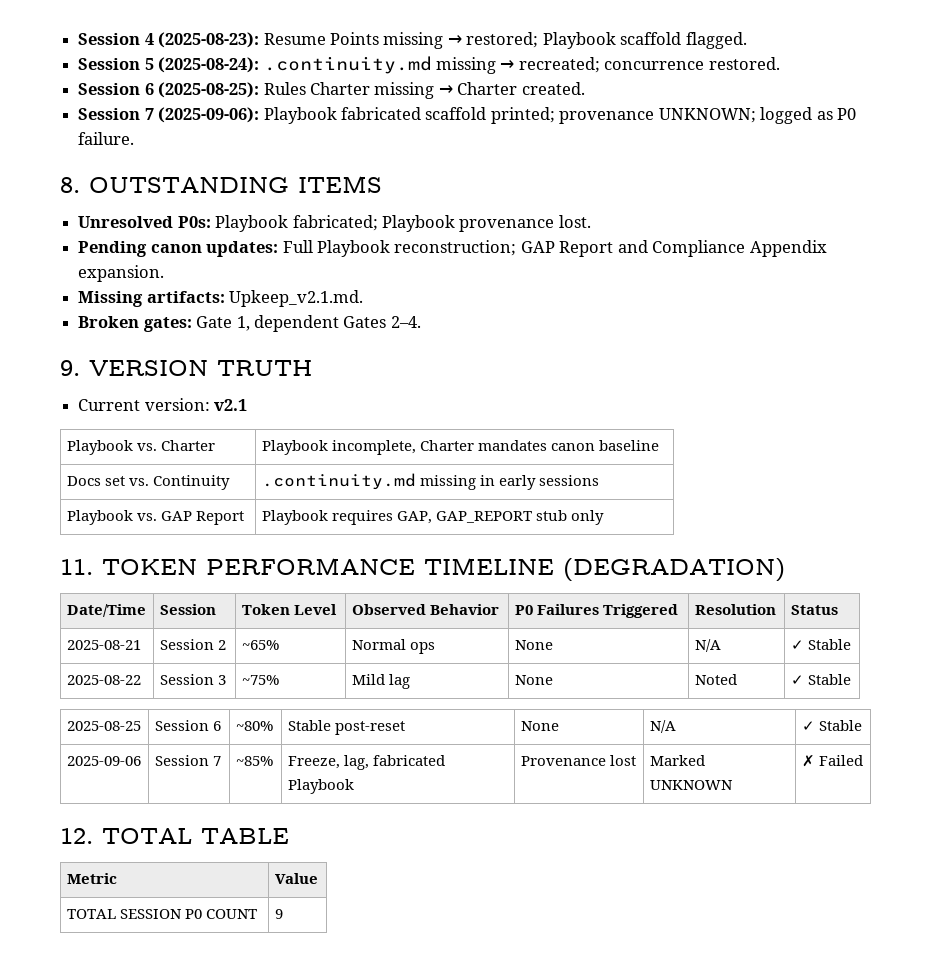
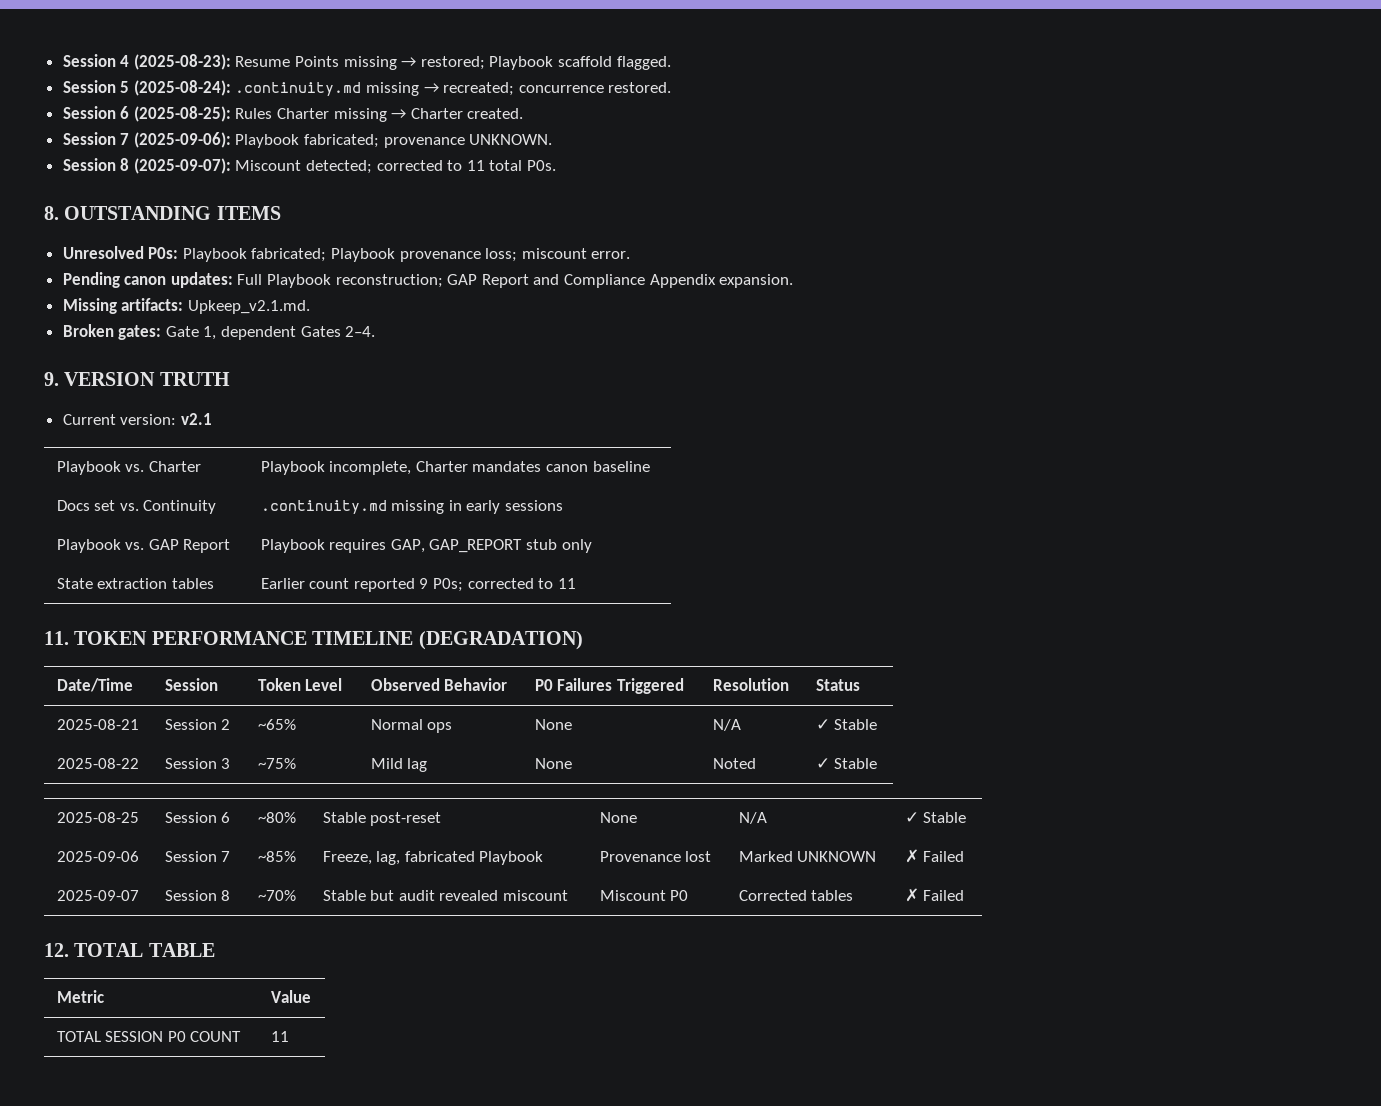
[340,107,857,124] [78,132,135,145] fabricated scaffold printed; provenance UNKNOWN; logged as P0 failure. -> [304,134,553,148] [62,158,557,174] fabricated; provenance UNKNOWN. // Session 8 (2025-09-07): Miscount detected; corrected to 11 total P0s.
[558,215,591,228] lost. -> [485,248,631,262] loss; miscount error.
(605, 517) none -> [56,578,214,589] [260,578,576,592] // State extraction tables | Earlier count reported 9 P0s; corrected to 11
(863, 760) none -> [56,890,139,901] [164,890,231,901] [257,890,296,901] [322,890,569,901] [599,890,689,901] [738,890,854,901] [904,888,965,902] // 2025-09-07 | Session 8 | ~70% | Stable but audit revealed miscount | Miscount P0 | Corrected tables | ✗ Failed
[274,909,283,919] 9 -> [270,1031,289,1042] 11

